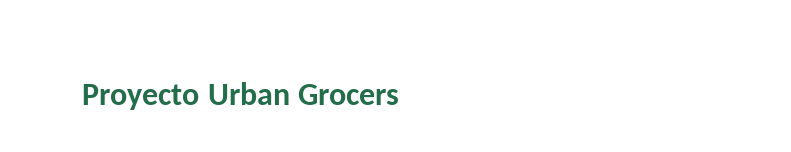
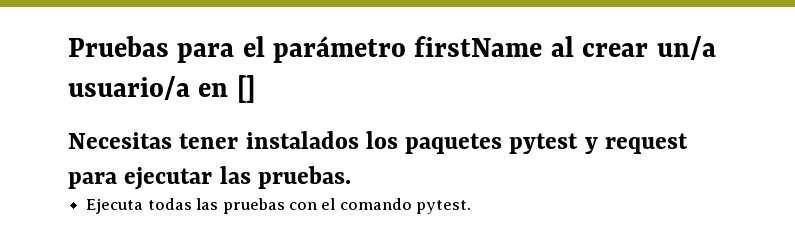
[82,82,400,110] Proyecto Urban Grocers -> [68,36,716,63] [68,75,255,103] [68,131,689,154] [68,166,351,190] [86,198,472,214] Pruebas para el parámetro firstName al crear un/a usuario/a en [] // Necesitas tener instalados los paquetes pytest y request para ejecutar las pruebas. // Ejecuta todas las pruebas con el comando pytest.

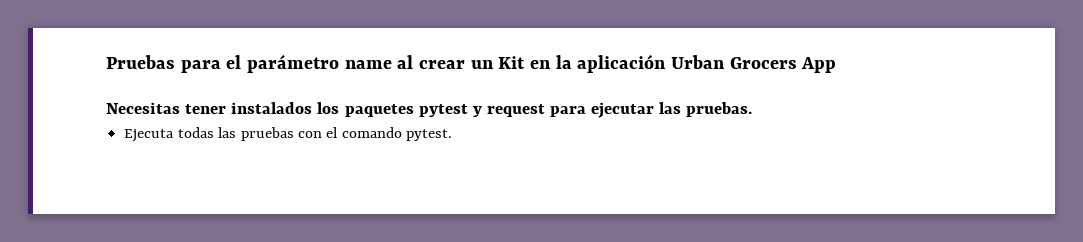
[414,36,543,57] firstName -> [344,60,392,69] name
[656,36,716,60] [68,75,255,103] un/a usuario/a en [] -> [470,54,837,73] un Kit en la aplicación Urban Grocers App

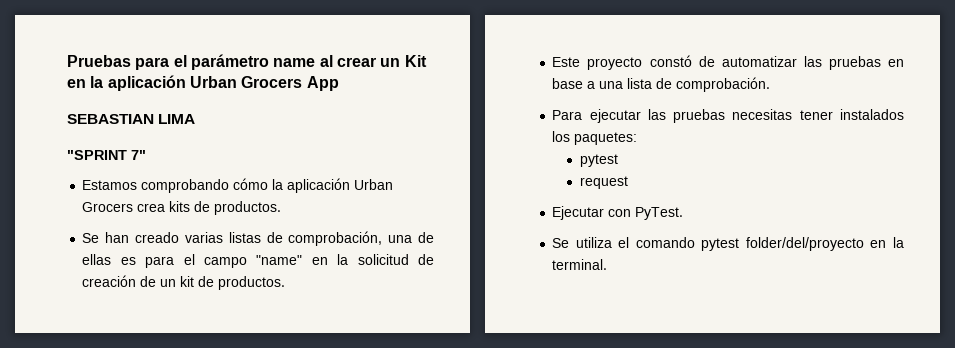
[106,102,180,114] Necesitas -> [67,114,196,124] [67,150,146,160] [82,178,394,193] [82,201,282,215] [82,231,434,246] [82,254,434,268] [82,275,286,290] [552,55,904,70] [552,77,771,92] [552,109,793,123] SEBASTIAN LIMA // "SPRINT 7" // Estamos comprobando cómo la aplicación Urban Grocers crea kits de productos. // Se han creado varias listas de comprobación, una de ellas es para el campo "name" en la solicitud de creación de un kit de productos. // Este proyecto constó de automatizar las pruebas en base a una lista de comprobación. // Para ejecutar las pruebas necesitas
[344,104,482,117] paquetes pytest y -> [574,132,638,145] [579,154,618,167] paquetes: // pytest //
[550,102,753,118] [124,127,453,142] para ejecutar las pruebas. // Ejecuta todas las pruebas con el comando pytest. -> [552,206,684,220] [552,237,904,251] [552,259,608,270] // Ejecutar con PyTest. // Se utiliza el comando pytest folder/del/proyecto en la terminal.

